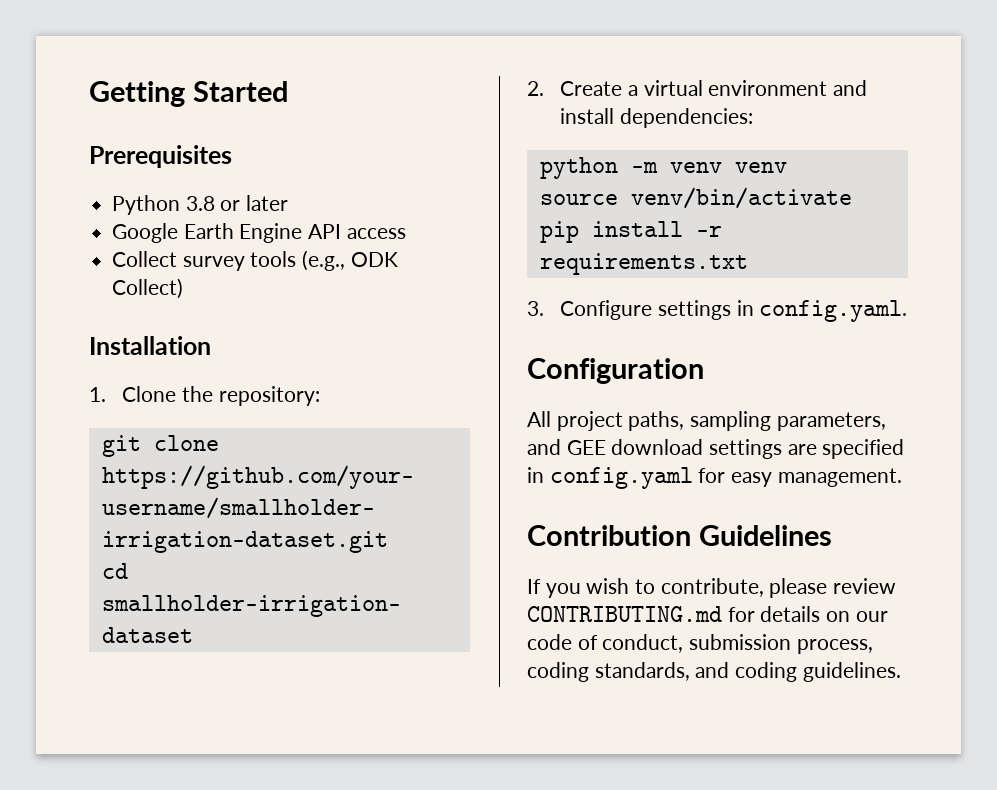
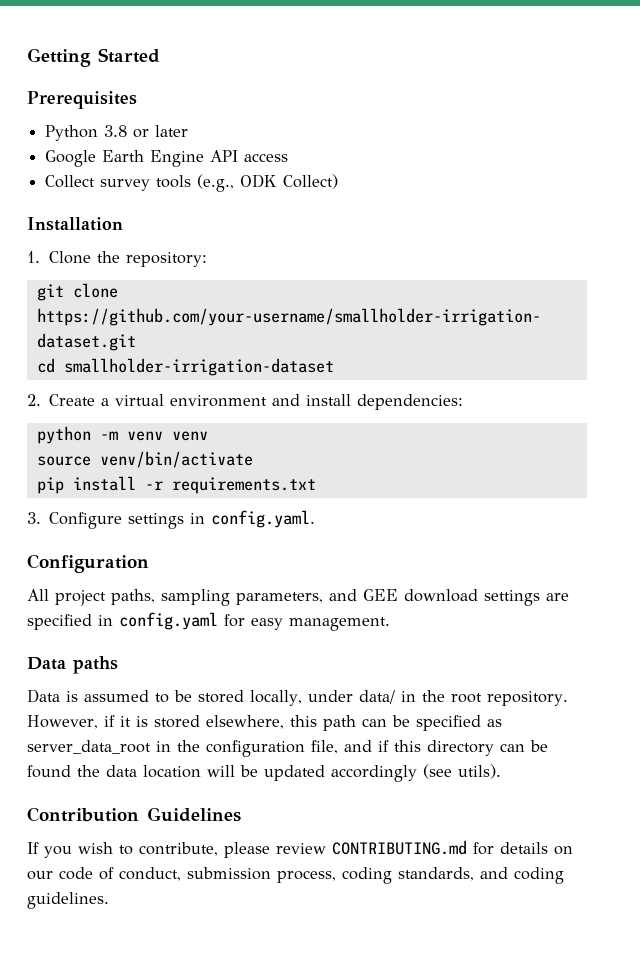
(902, 477) none -> [27,656,118,674] [27,689,568,706] [27,715,502,731] [27,740,548,757] [27,764,501,782] // Data paths // Data is assumed to be stored locally, under data/ in the root repository. However, if it is stored elsewhere, this path can be specified as server_data_root in the configuration file, and if this directory can be found the data location will be updated accordingly (see utils).

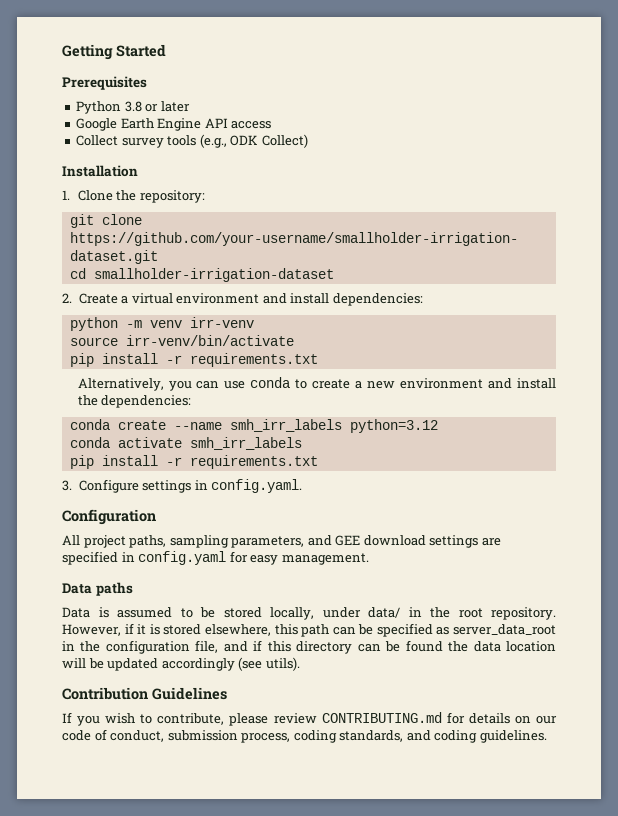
[171,431,208,441] venv -> [189,317,254,328] irr-venv
[99,451,253,468] venv/bin/activate -> [125,335,294,346] [69,353,318,367] [77,377,556,391] [77,395,192,408] [69,419,438,433] [69,437,302,450] irr-venv/bin/activate // pip install -r requirements.txt // Alternatively, you can use conda to create a new environment and install the dependencies: // conda create --name smh_irr_labels python=3.12 // conda activate smh_irr_labels

